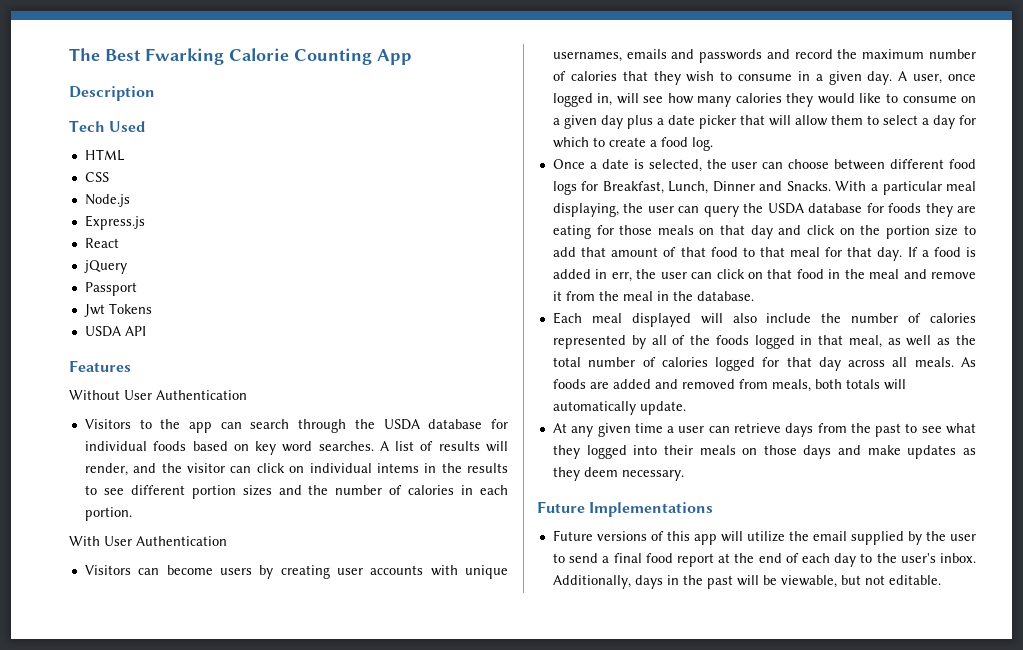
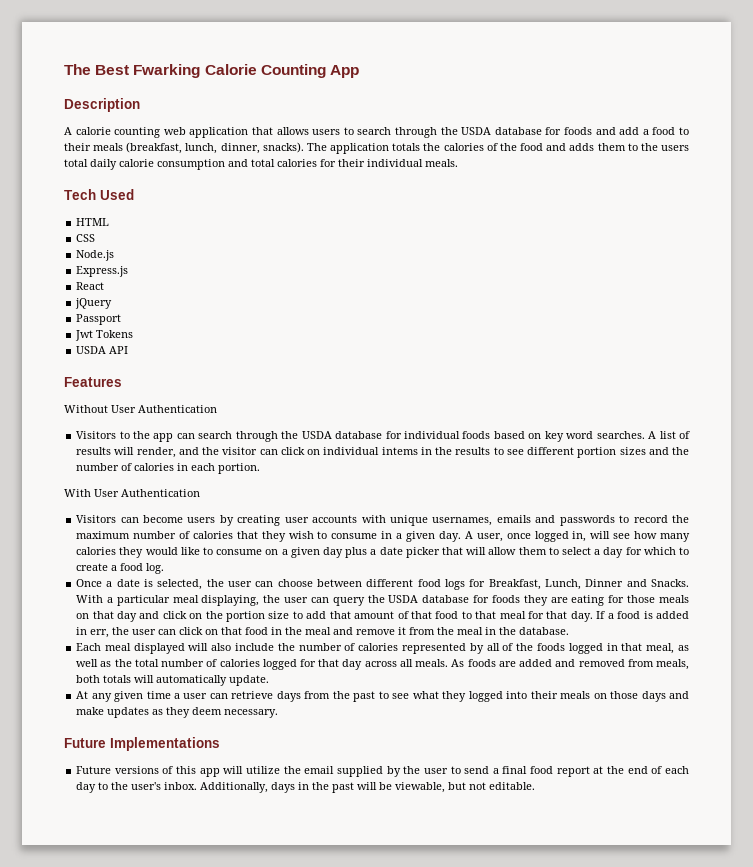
(155, 93) none -> [64,127,690,138] [64,142,689,154] [64,159,458,170] // A calorie counting web application that allows users to search through the USDA database for foods and add a food to their meals (breakfast, lunch, dinner, snacks). The application totals the calories of the food and adds them to the users total daily calorie consumption and total calories for their individual meals.
[766,49,790,59] and -> [619,515,630,523] to

